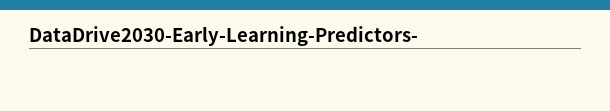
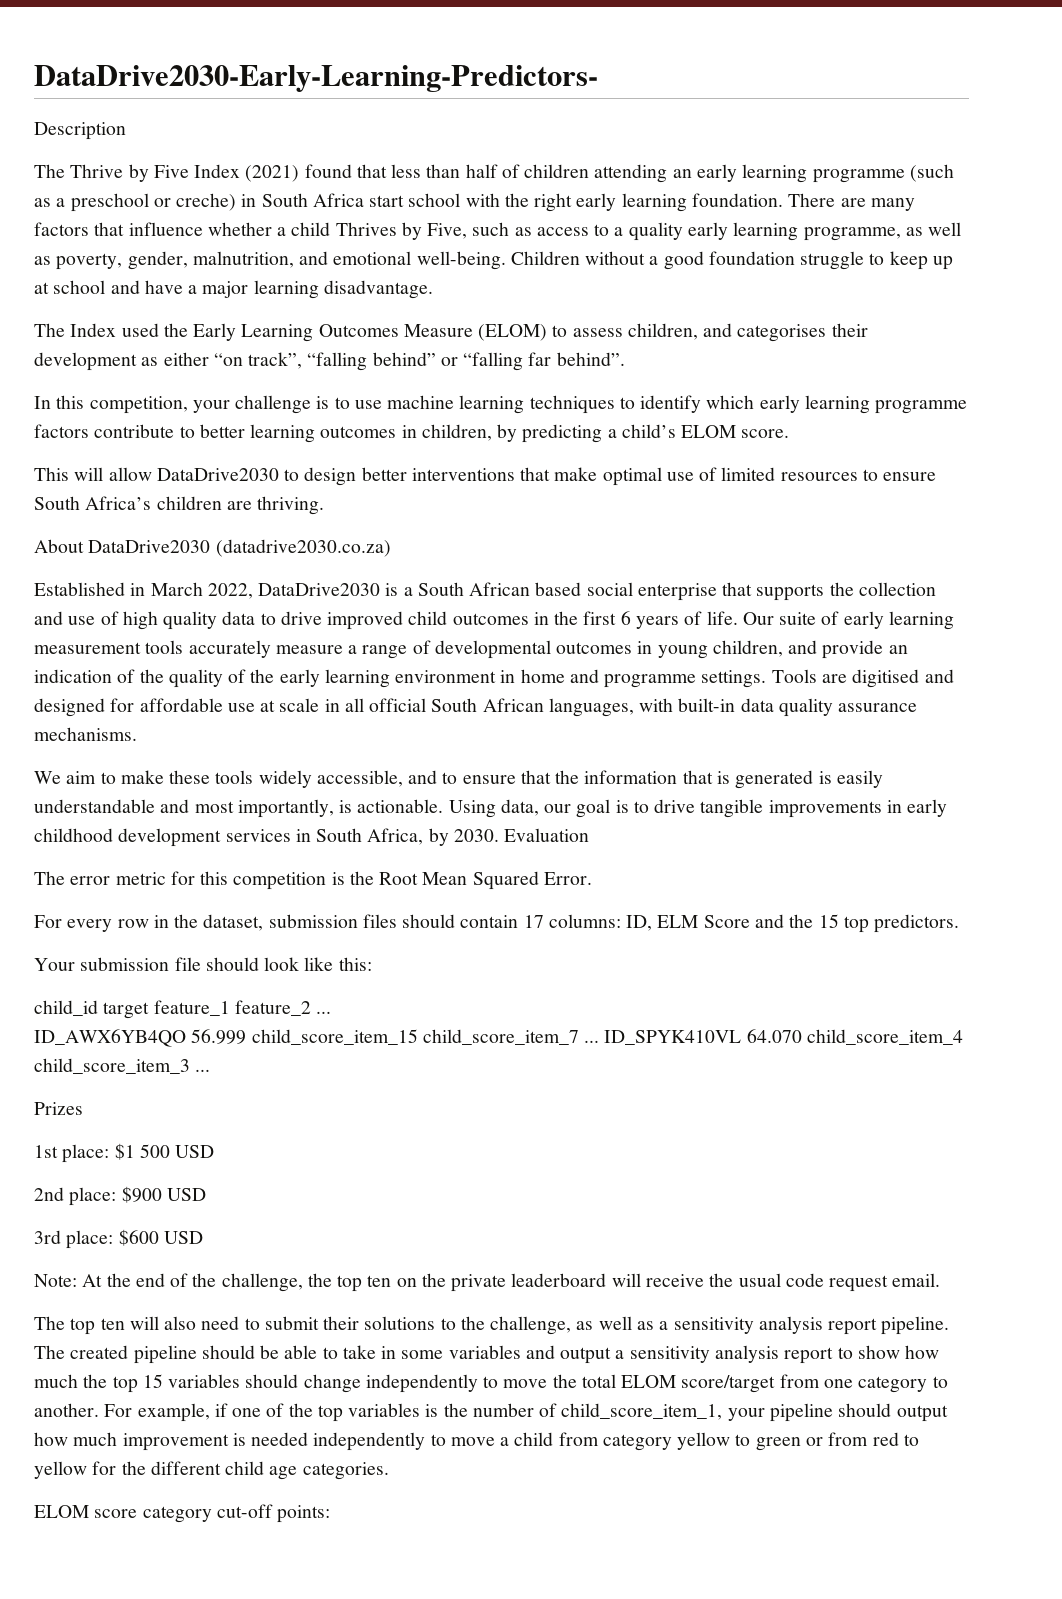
(418, 36) none -> [34,122,126,140] [34,164,954,183] [34,193,915,212] [34,222,962,241] [34,251,953,270] [34,280,433,299] [34,323,868,342] [34,352,625,371] [34,395,968,414] [34,424,790,443] [34,467,937,486] [34,496,325,515] [34,539,391,557] [34,582,936,601] [34,611,954,630] [34,640,908,659] [34,669,954,688] [34,698,918,717] [34,727,137,741] [34,770,883,789] [34,799,948,818] [34,828,590,847] [34,871,592,890] [34,914,960,933] [34,957,372,971] [34,1000,332,1019] [34,1029,963,1047] [34,1058,211,1074] [34,1102,83,1115] [34,1143,215,1163] [34,1186,206,1206] [34,1229,203,1249] [34,1273,941,1292] [34,1316,950,1335] [34,1345,940,1364] [34,1374,948,1393] [34,1403,948,1422] [34,1432,919,1451] [34,1461,389,1480] [34,1504,331,1523] // Description // The Thrive by Five Index (2021) found that less than half of children attending an early learning programme (such as a preschool or creche) in South Africa start school with the right early learning foundation. There are many factors that influence whether a child Thrives by Five, such as access to a quality early learning programme, as well as poverty, gender, malnutrition, and emotional well-being. Children without a good foundation struggle to keep up at school and have a major learning disadvantage. // The Index used the Early Learning Outcomes Measure (ELOM) to assess children, and categorises their development as either “on track”, “falling behind” or “falling far behind”. // In this competition, your challenge is to use machine learning techniques to identify which early learning programme factors contribute to better learning outcomes in children, by predicting a child’s ELOM score. // This will allow DataDrive2030 to design better interventions that make optimal use of limited resources to ensure South Africa’s children are thriving. // About DataDrive2030 (datadrive2030.co.za) // Established in March 2022, DataDrive2030 is a South African based social enterprise that supports the collection and use of high quality data to drive improved child outcomes in the first 6 years of life. Our suite of early learning measurement tools accurately measure a range of developmental outcomes in young children, and provide an indication of the quality of the early learning environment in home and programme settings. Tools are digitised and designed for affordable use at scale in all official South African languages, with built-in data quality assurance mechanisms. // We aim to make these tools widely accessible, and to ensure that the information that is generated is easily understandable and most importantly, is actionable. Using data, our goal is to drive tangible improvements in early childhood development services in South Africa, by 2030. Evaluation // The error metric for this competition is the Root Mean Squared Error. // For every row in the dataset, submission files should contain 17 columns: ID, ELM Score and the 15 top predictors. // Your submission file should look like this: // child_id target feature_1 feature_2 ... // ID_AWX6YB4QO 56.999 child_score_item_15 child_score_item_7 ... ID_SPYK410VL 64.070 child_score_item_4 child_score_item_3 ... // Prizes // 1st place: $1 500 USD // 2nd place: $900 USD // 3rd place: $600 USD // Note: At the end of the challenge, the top ten on the private leaderboard will receive the usual code request email. // The top ten will also need to submit their solutions to the challenge, as well as a sensitivity analysis report pipeline. The created pipeline should be able to take in some variables and output a sensitivity analysis report to show how much the top 15 variables should change independently to move the total ELOM score/target from one category to another. For example, if one of the top variables is the number of child_score_item_1, your pipeline should output how much improvement is needed independently to move a child from category yellow to green or from red to yellow for the different child age categories. // ELOM score category cut-off points:

